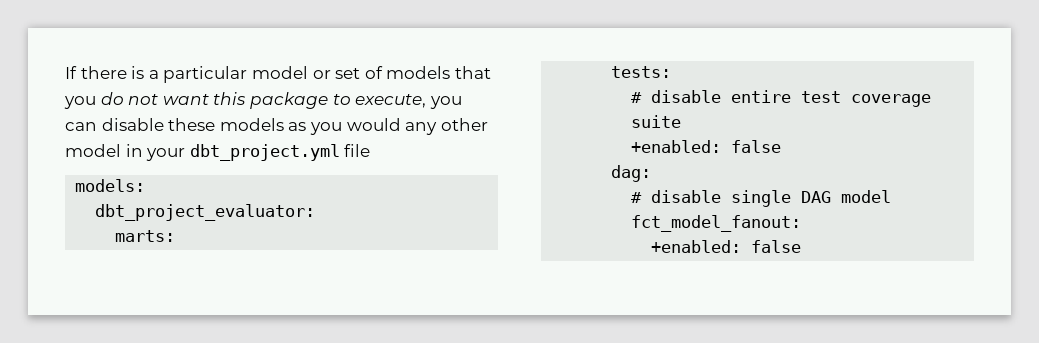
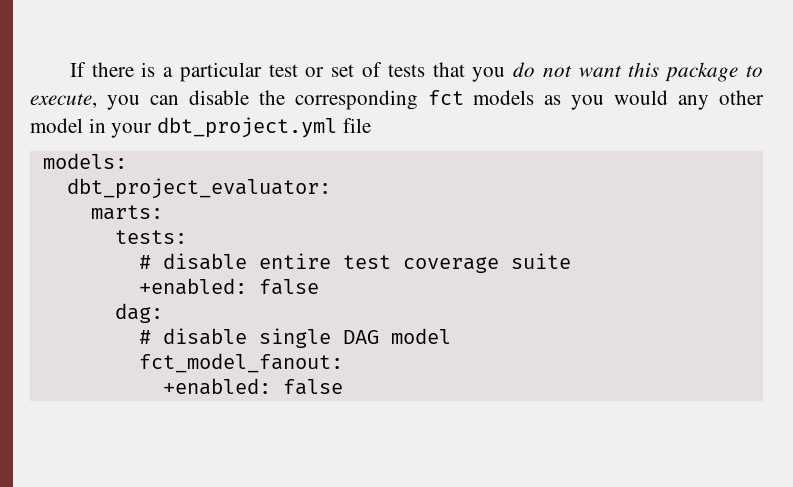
[251,66,308,79] model -> [268,64,298,77] test
[386,66,451,79] models -> [387,64,425,77] tests
[168,118,216,131] these -> [258,90,464,110] the corresponding fct

